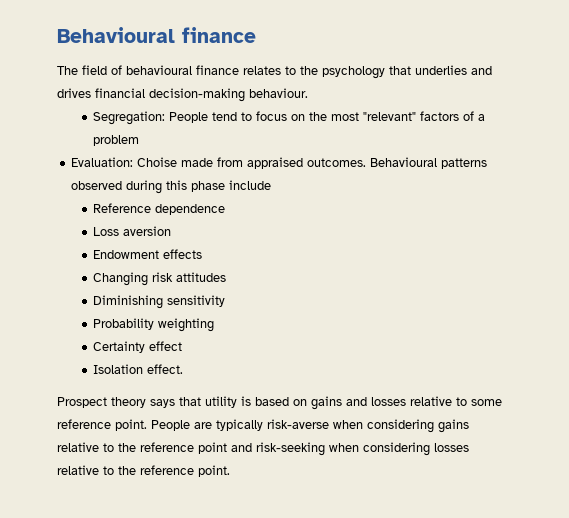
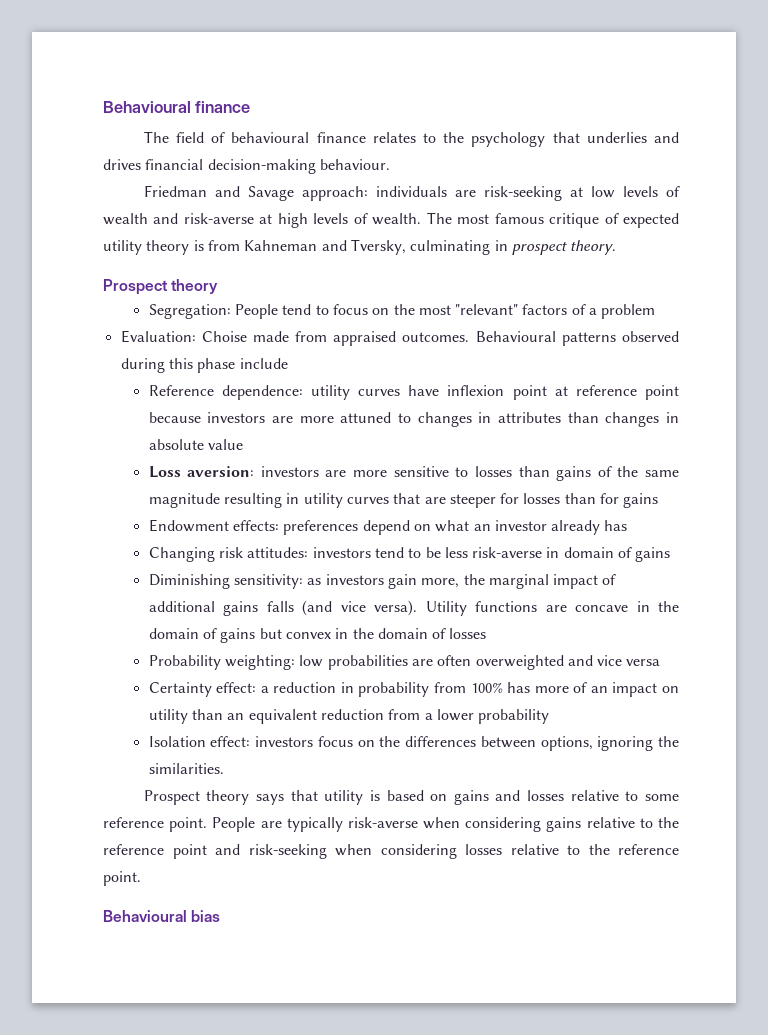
(308, 93) none -> [143,185,680,201] [103,212,679,228] [103,239,617,255] [103,279,219,295] // Friedman and Savage approach: individuals are risk-seeking at low levels of wealth and risk-averse at high levels of wealth. The most famous critique of expected utility theory is from Kahneman and Tversky, culminating in prospect theory. // Prospect theory
[155,204,226,215] [93,226,172,236] [93,249,203,259] [93,272,227,286] [93,295,226,309] [93,318,215,332] [93,341,183,353] [93,364,184,374] dependence // Loss aversion // Endowment effects // Changing risk attitudes // Diminishing sensitivity // Probability weighting // Certainty effect // Isolation effect. -> [221,385,679,400] [148,412,679,427] [148,439,243,450] [148,466,679,481] [148,493,659,508] [148,519,628,535] [148,547,671,562] [148,574,617,589] [148,600,679,616] [148,628,487,643] [148,655,661,670] [148,682,679,697] [148,709,550,724] [148,736,679,751] [148,763,224,774] dependence: utility curves have inflexion point at reference point because investors are more attuned to changes in attributes than changes in absolute value // Loss aversion: investors are more sensitive to losses than gains of the same magnitude resulting in utility curves that are steeper for losses than for gains // Endowment effects: preferences depend on what an investor already has // Changing risk attitudes: investors tend to be less risk-averse in domain of gains // Diminishing sensitivity: as investors gain more, the marginal impact of additional gains falls (and vice versa). Utility functions are concave in the domain of gains but convex in the domain of losses // Probability weighting: low probabilities are often overweighted and vice versa // Certainty effect: a reduction in probability from 100% has more of an impact on utility than an equivalent reduction from a lower probability // Isolation effect: investors focus on the differences between options, ignoring the similarities.
(230, 471) none -> [103,910,221,922] // Behavioural bias

